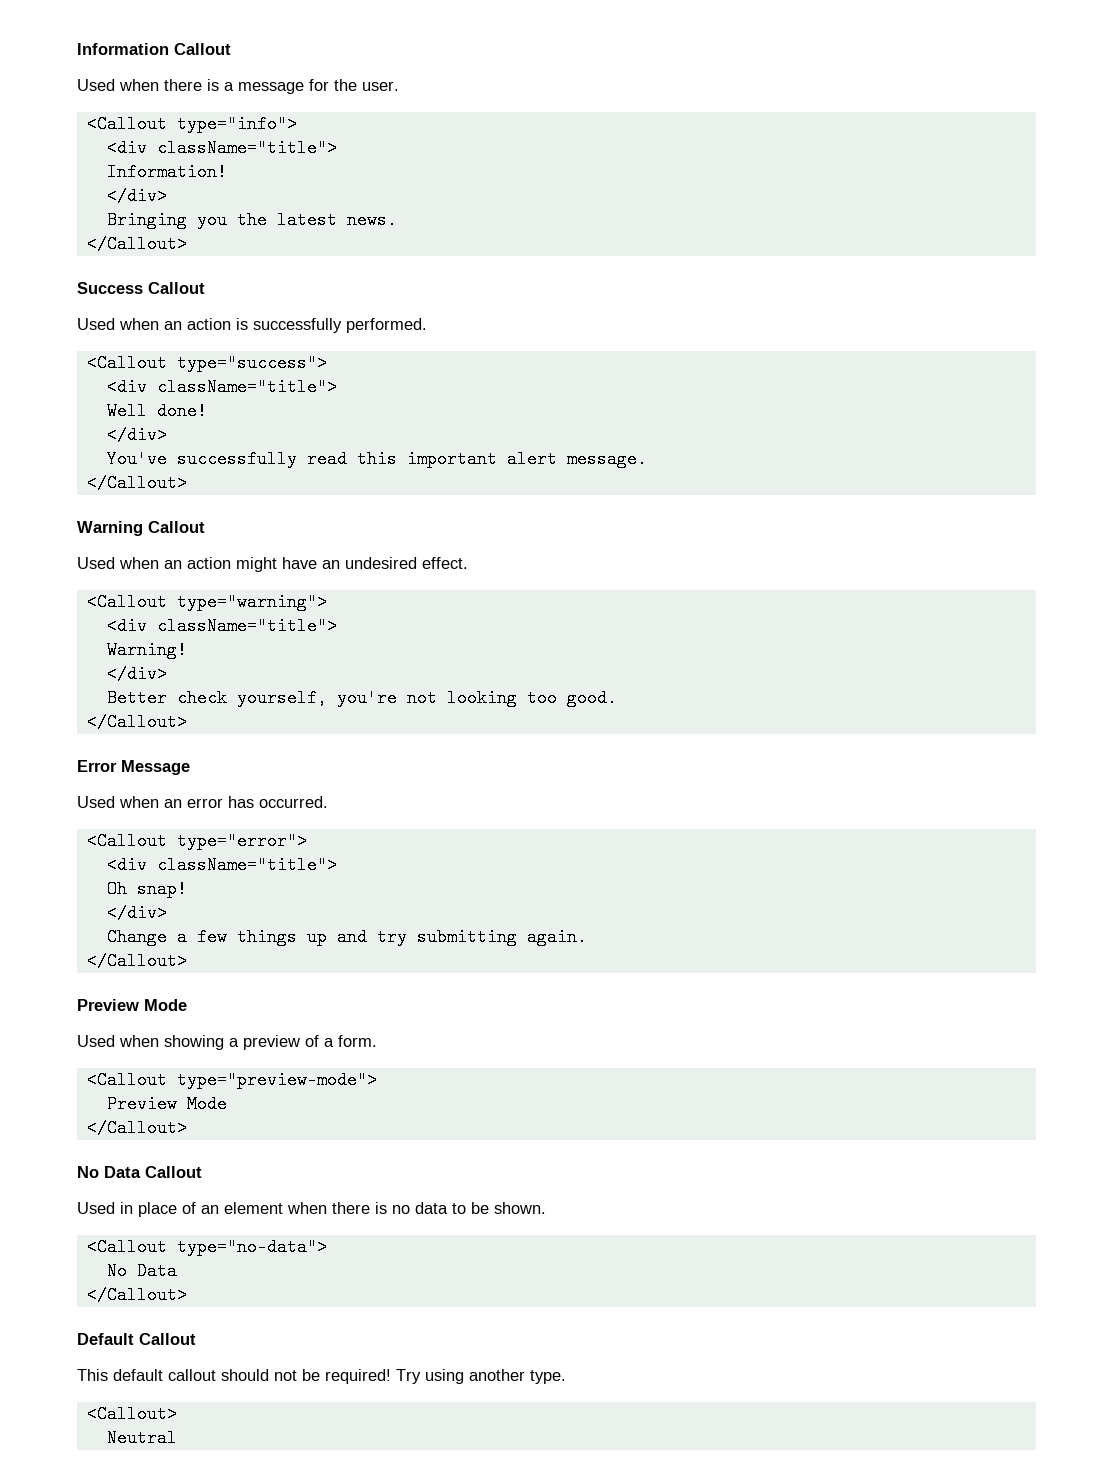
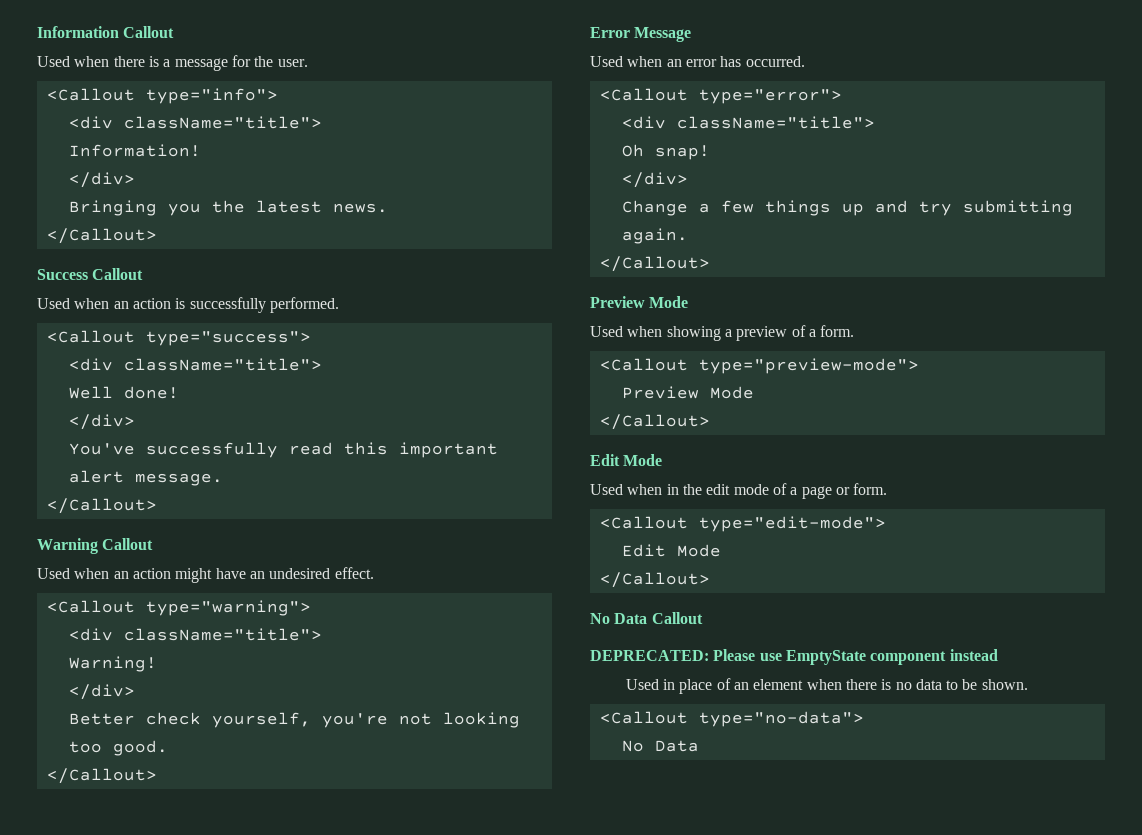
[77,1166,202,1178] No Data Callout -> [590,454,663,466] [590,483,888,499] [599,516,886,532] [621,544,721,557] [599,572,710,588] [590,612,703,624] [590,649,998,665] Edit Mode // Used when in the edit mode of a page or form. // <Callout type="edit-mode"> // Edit Mode // </Callout> // No Data Callout // DEPRECATED: Please use EmptyState component instead
[86,1286,187,1304] [77,1333,196,1345] [77,1369,566,1384] [86,1405,177,1423] [106,1429,177,1447] // </Callout> // Default Callout // This default callout should not be required! Try using another type. // <Callout> // Neutral -> (699, 746) none

